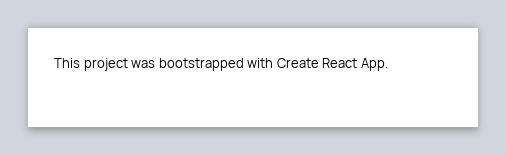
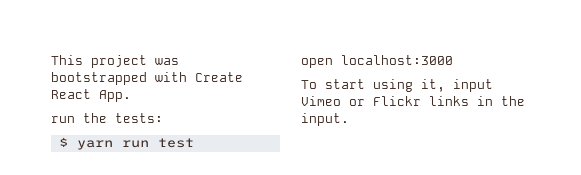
(388, 64) none -> [51,113,163,123] [58,137,194,150] [301,55,453,68] [301,79,493,92] [301,96,525,106] [301,113,349,126] // run the tests: // $ yarn run test // open localhost:3000 // To start using it, input Vimeo or Flickr links in the input.

